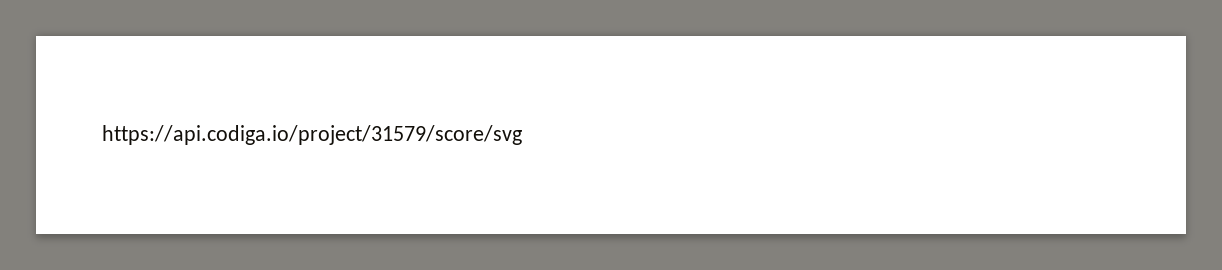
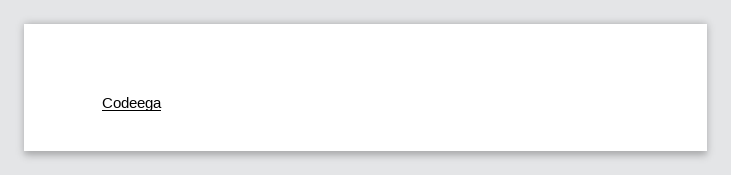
[102,125,522,145] https://api.codiga.io/project/31579/score/svg -> [102,97,162,111] Codeega

